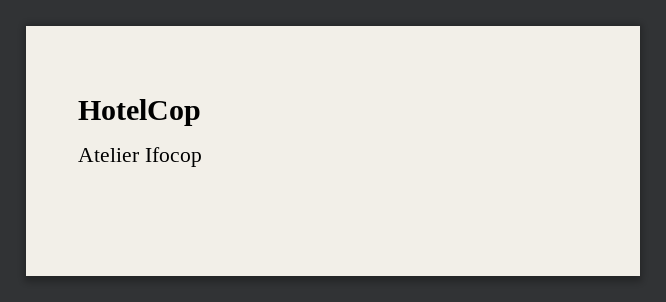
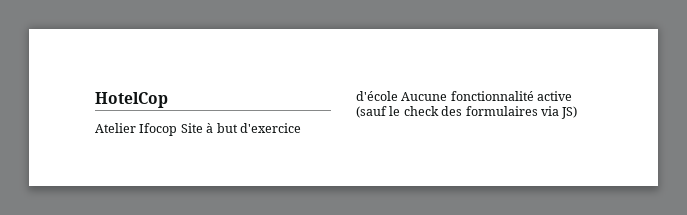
(202, 157) none -> [180,123,301,133] [356,91,573,101] [356,106,578,119] Site à but d'exercice d'école Aucune fonctionnalité active (sauf le check des formulaires via JS)

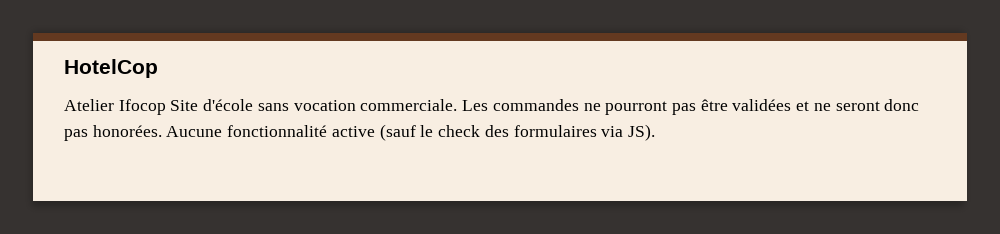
[206,123,301,133] [356,91,398,101] à but d'exercice d'école -> [203,99,920,115] [64,125,162,141] d'école sans vocation commerciale. Les commandes ne pourront pas être validées et ne seront donc pas honorées.
[561,106,578,119] JS) -> [627,124,655,141] JS).

